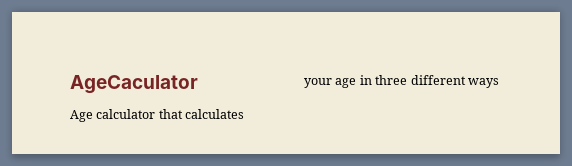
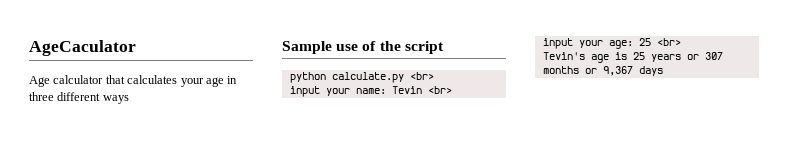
(499, 83) none -> [282,41,444,54] [289,72,434,83] [289,86,452,97] [542,38,681,49] [542,52,723,63] [542,66,663,76] // Sample use of the script // python calculate.py <br> // input your name: Tevin <br> // input your age: 25 <br> // Tevin's age is 25 years or 307 months or 9,367 days

